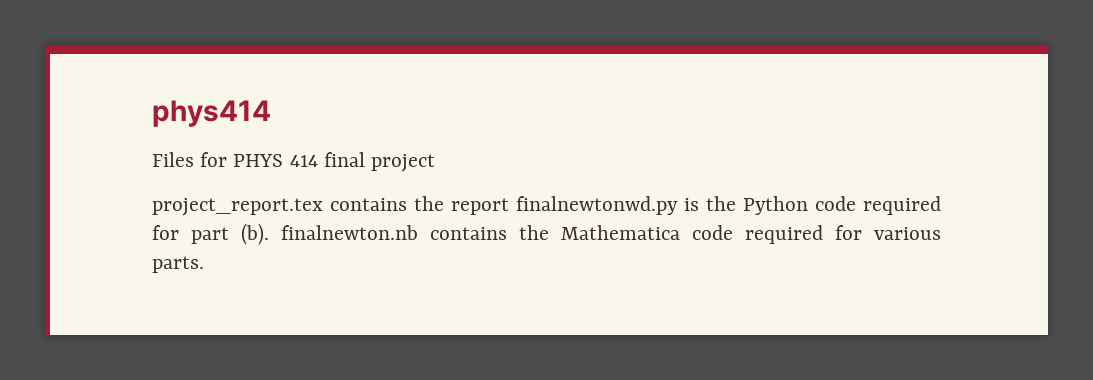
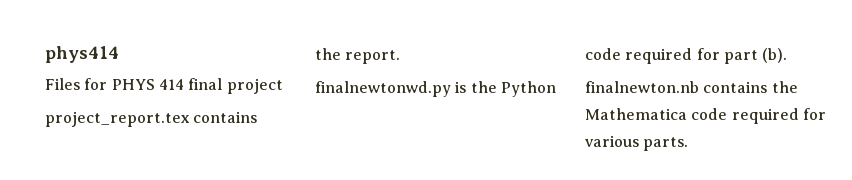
[451,198,509,215] report -> [345,50,401,64] report. //
(269, 234) none -> (788, 55) //

